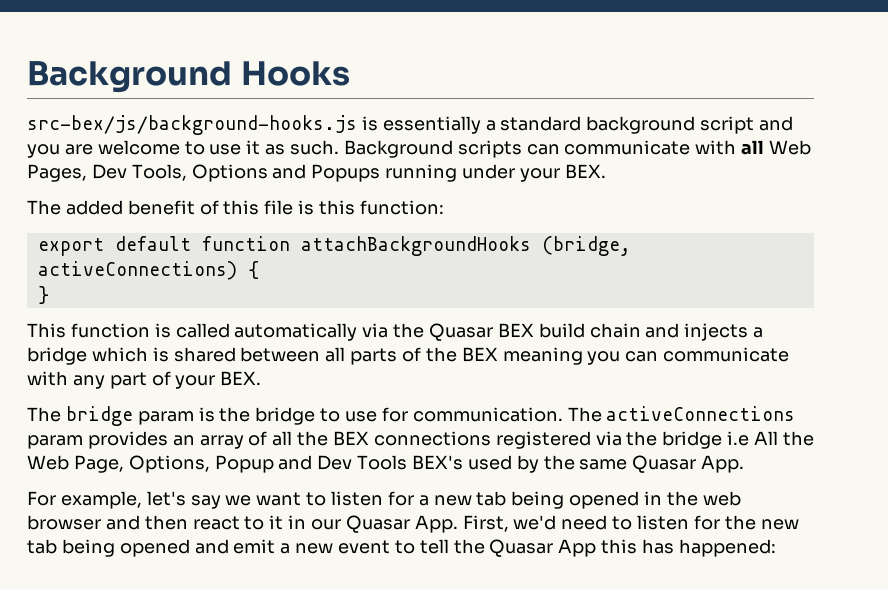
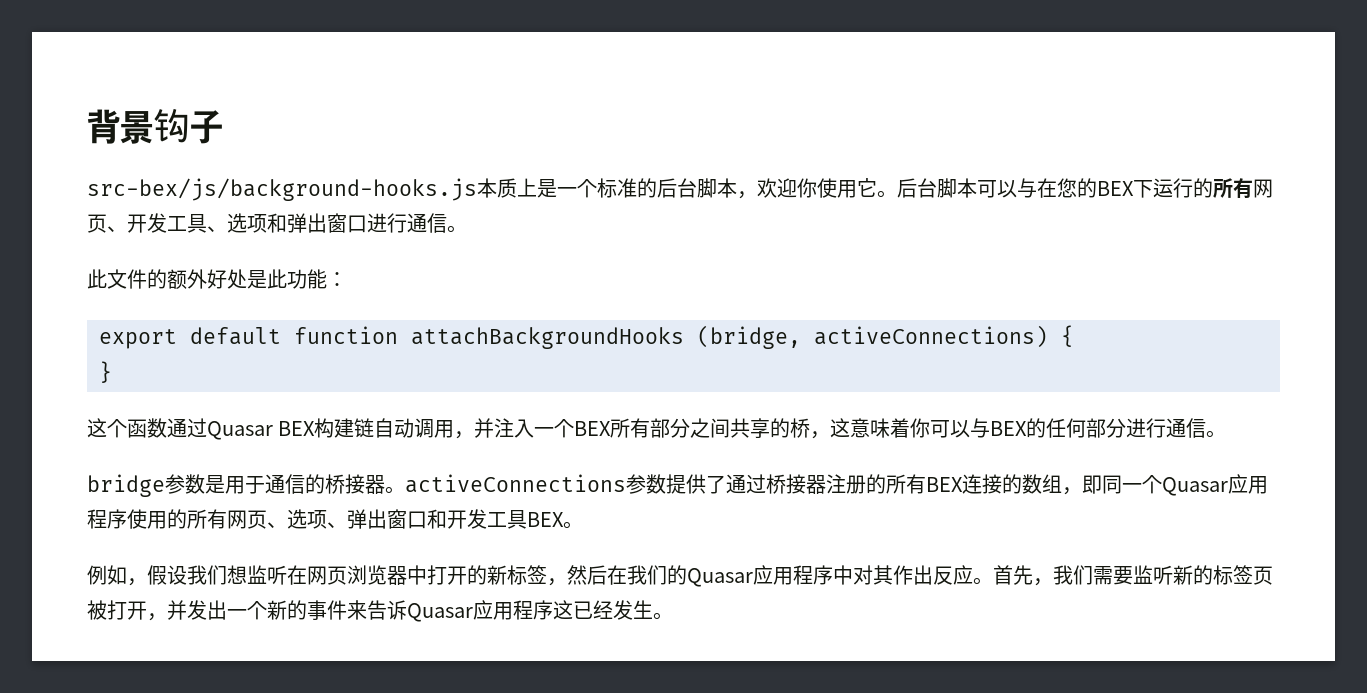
[27,61,350,93] Background Hooks -> [87,108,223,144] 背景钩子
[361,116,794,134] [27,140,812,158] [27,164,606,182] [27,200,444,215] is essentially a standard background script and you are welcome to use it as such. Background scripts can communicate with all Web Pages, Dev Tools, Options and Popups running under your BEX. // The added benefit of this file is this function: -> [477,178,1273,199] [87,213,467,233] [87,269,347,289] 本质上是一个标准的后台脚本，欢迎你使用它。后台脚本可以与在您的BEX下运行的所有网页、开发工具、选项和弹出窗口进行通信。 // 此文件的额外好处是此功能：
[27,323,764,341] [27,347,790,365] [27,371,262,389] [27,406,796,426] [27,431,814,449] [27,455,745,473] [27,491,741,509] [27,515,799,533] [27,539,776,557] This function is called automatically via the Quasar BEX build chain and injects a bridge which is shared between all parts of the BEX meaning you can communicate with any part of your BEX. // The bridge param is the bridge to use for communication. The activeConnections param provides an array of all the BEX connections registered via the bridge i.e All the Web Page, Options, Popup and Dev Tools BEX's used by the same Quasar App. // For example, let's say we want to listen for a new tab being opened in the web browser and then react to it in our Quasar App. First, we'd need to listen for the new tab being opened and emit a new event to tell the Quasar App this has happened: -> [87,418,1227,440] [87,474,1268,497] [87,509,583,529] [87,565,1273,587] [87,600,673,622] 这个函数通过Quasar BEX构建链自动调用，并注入一个BEX所有部分之间共享的桥，这意味着你可以与BEX的任何部分进行通信。 // bridge参数是用于通信的桥接器。activeConnections参数提供了通过桥接器注册的所有BEX连接的数组，即同一个Quasar应用程序使用的所有网页、选项、弹出窗口和开发工具BEX。 // 例如，假设我们想监听在网页浏览器中打开的新标签，然后在我们的Quasar应用程序中对其作出反应。首先，我们需要监听新的标签页被打开，并发出一个新的事件来告诉Quasar应用程序这已经发生。

